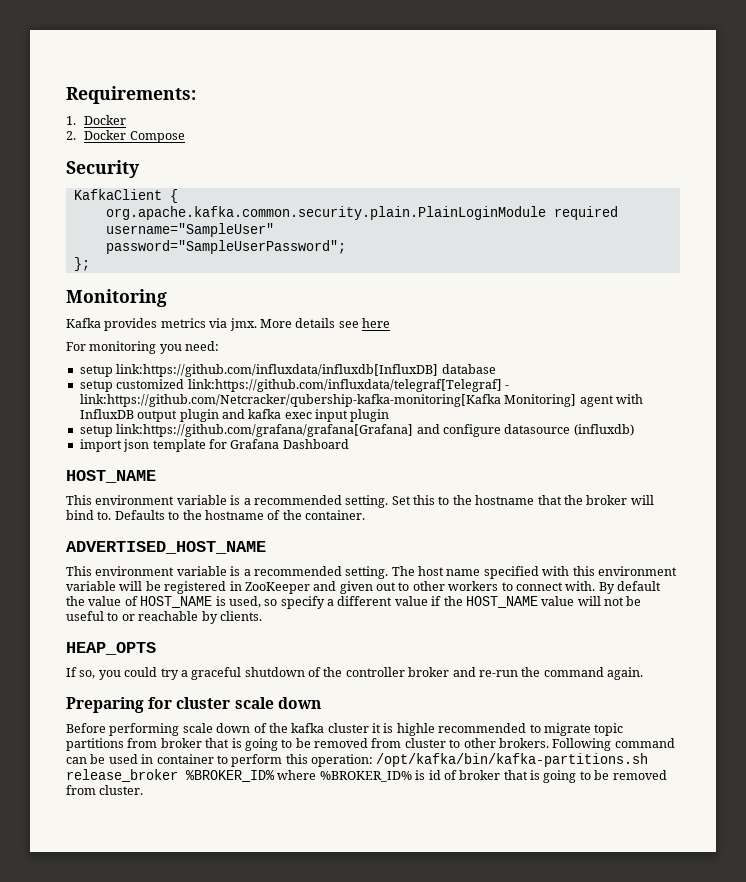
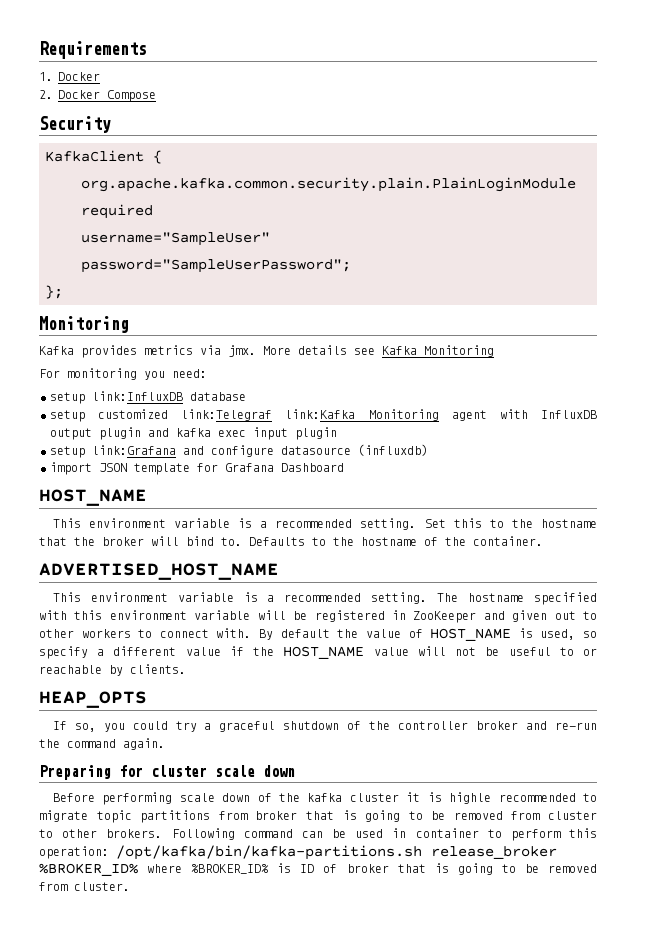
[66,86,196,104] Requirements: -> [39,41,147,59] Requirements
[362,318,390,328] here -> [382,345,494,357] Kafka Monitoring
[116,364,439,377] link:https://github.com/influxdata/influxdb[InfluxDB] -> [92,391,183,401] link:InfluxDB
[187,379,509,392] [79,394,577,407] link:https://github.com/influxdata/telegraf[Telegraf] - link:https://github.com/Netcracker/qubership-kafka-monitoring[Kafka Monitoring] -> [181,409,439,421] link:Telegraf link:Kafka Monitoring
[116,424,414,437] link:https://github.com/grafana/grafana[Grafana] -> [92,445,176,455] link:Grafana
[123,439,150,452] json -> [99,463,127,472] JSON
[418,566,481,576] host name -> [468,593,525,602] hostname
[428,770,441,780] id -> [300,864,315,873] ID

